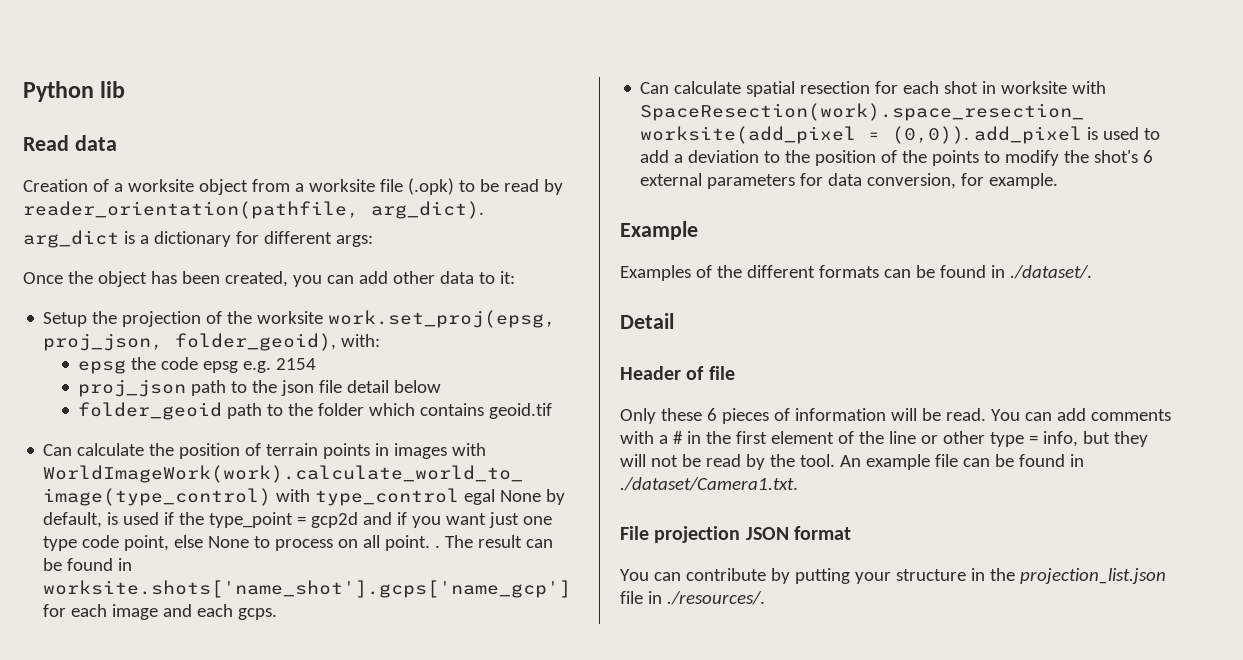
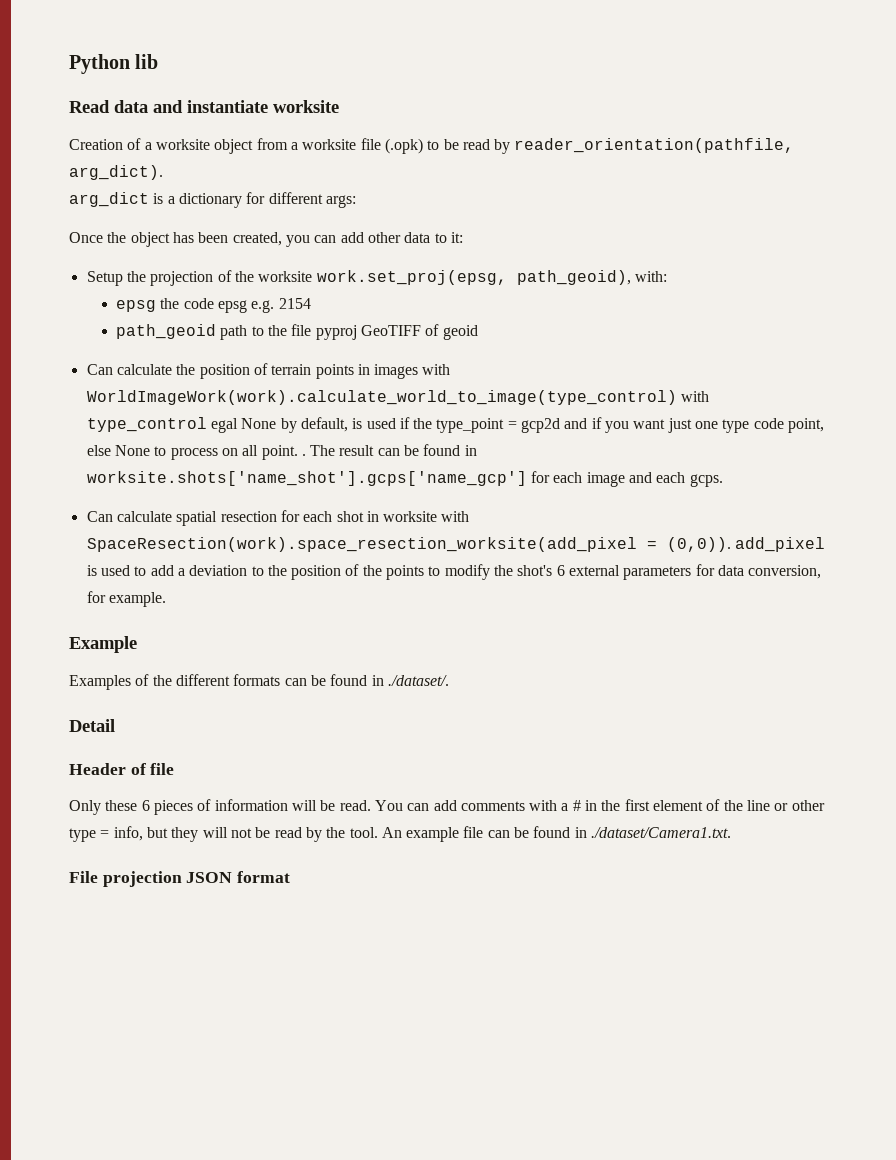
(117, 143) none -> [153,100,339,113] and instantiate worksite
[43,333,337,351] proj_json, folder_geoid), -> [516,270,631,285] path_geoid),
[78,379,442,397] [78,402,553,420] proj_json path to the json file detail below // folder_geoid path to the folder which contains geoid.tif -> [115,324,478,340] path_geoid path to the file pyproj GeoTIFF of geoid
[620,568,1166,584] [620,591,765,605] // You can contribute by putting your structure in the projection_list.json file in ./resources/. -> (291, 877) none

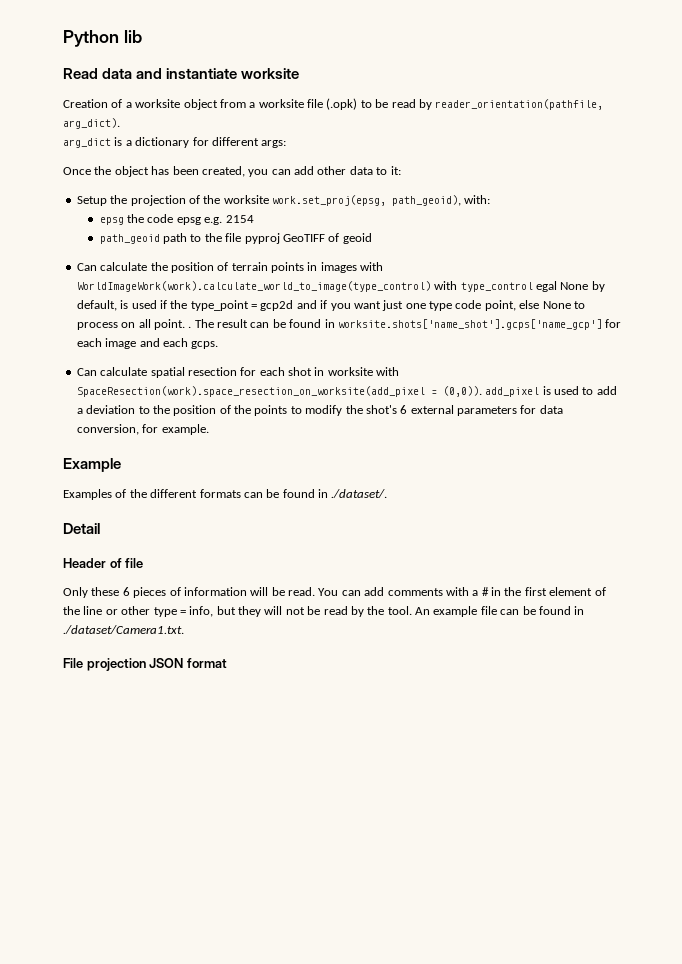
[86,537,637,552] SpaceResection(work).space_resection_worksite(add_pixel -> [76,386,425,397] SpaceResection(work).space_resection_on_worksite(add_pixel

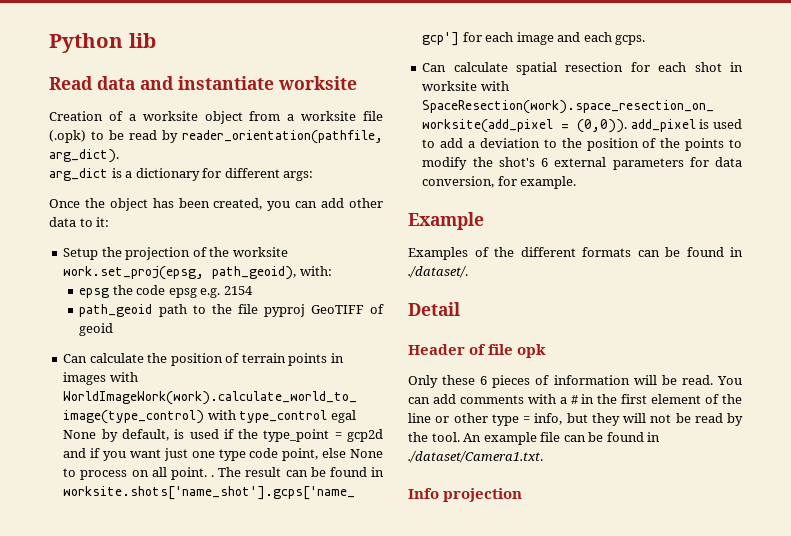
(144, 563) none -> [517,344,547,358] opk
[63,658,227,671] File projection JSON format -> [408,488,523,502] Info projection

